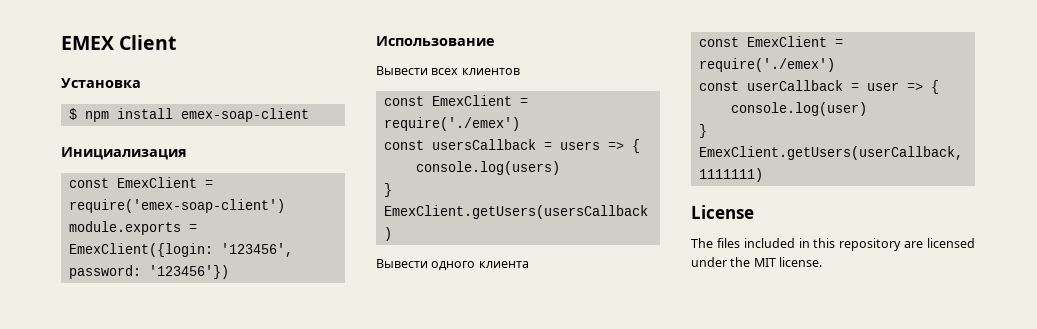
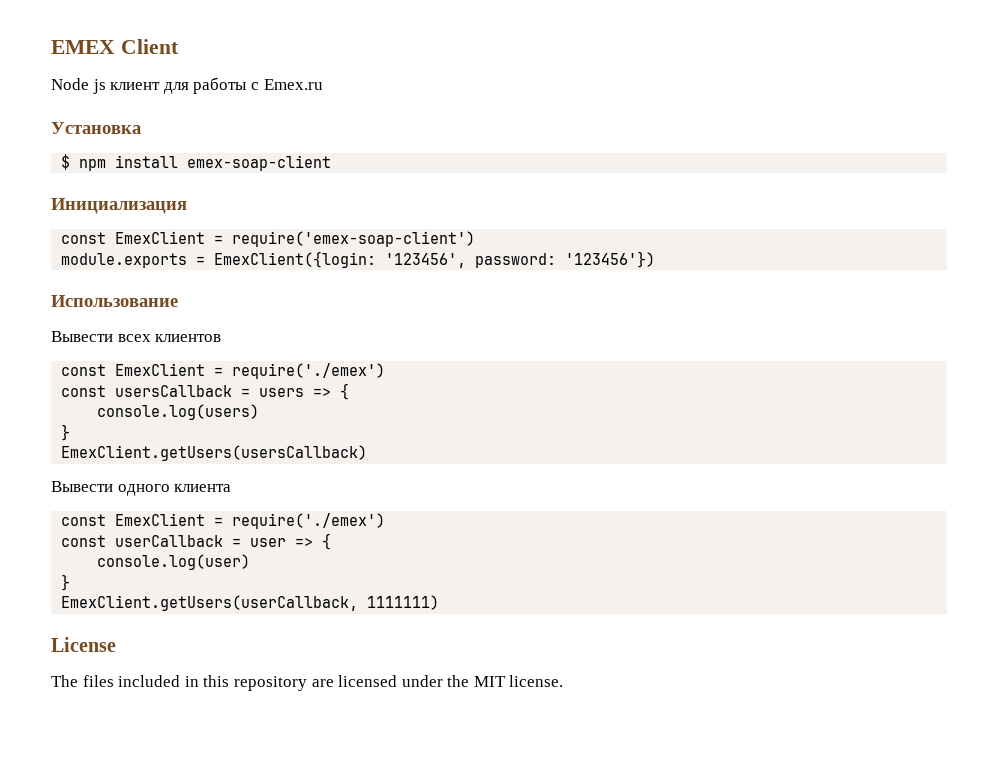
(177, 42) none -> [51,77,323,94] // Node js клиент для работы с Emex.ru

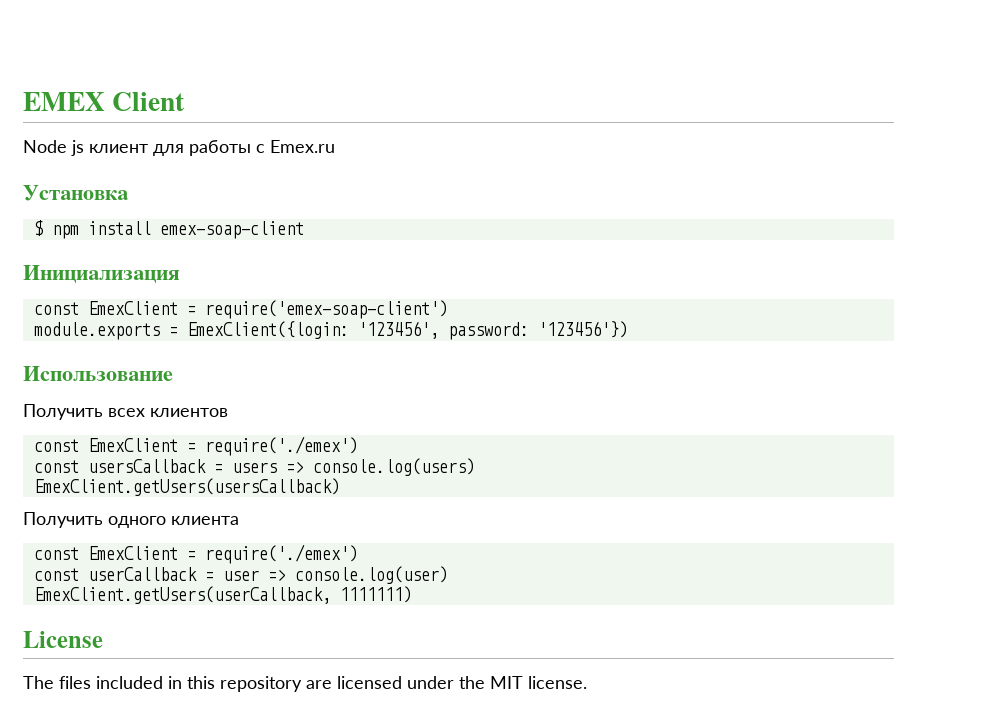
[51,331,113,342] Вывести -> [23,404,103,420] Получить
[340,383,350,400] { // -> (304, 467) none
[61,424,71,441] // } -> (475, 467) none
[51,481,113,492] Вывести -> [23,512,103,528] Получить
[322,533,332,550] { // -> (286, 575) none
[61,574,71,591] // } -> (448, 575) none

